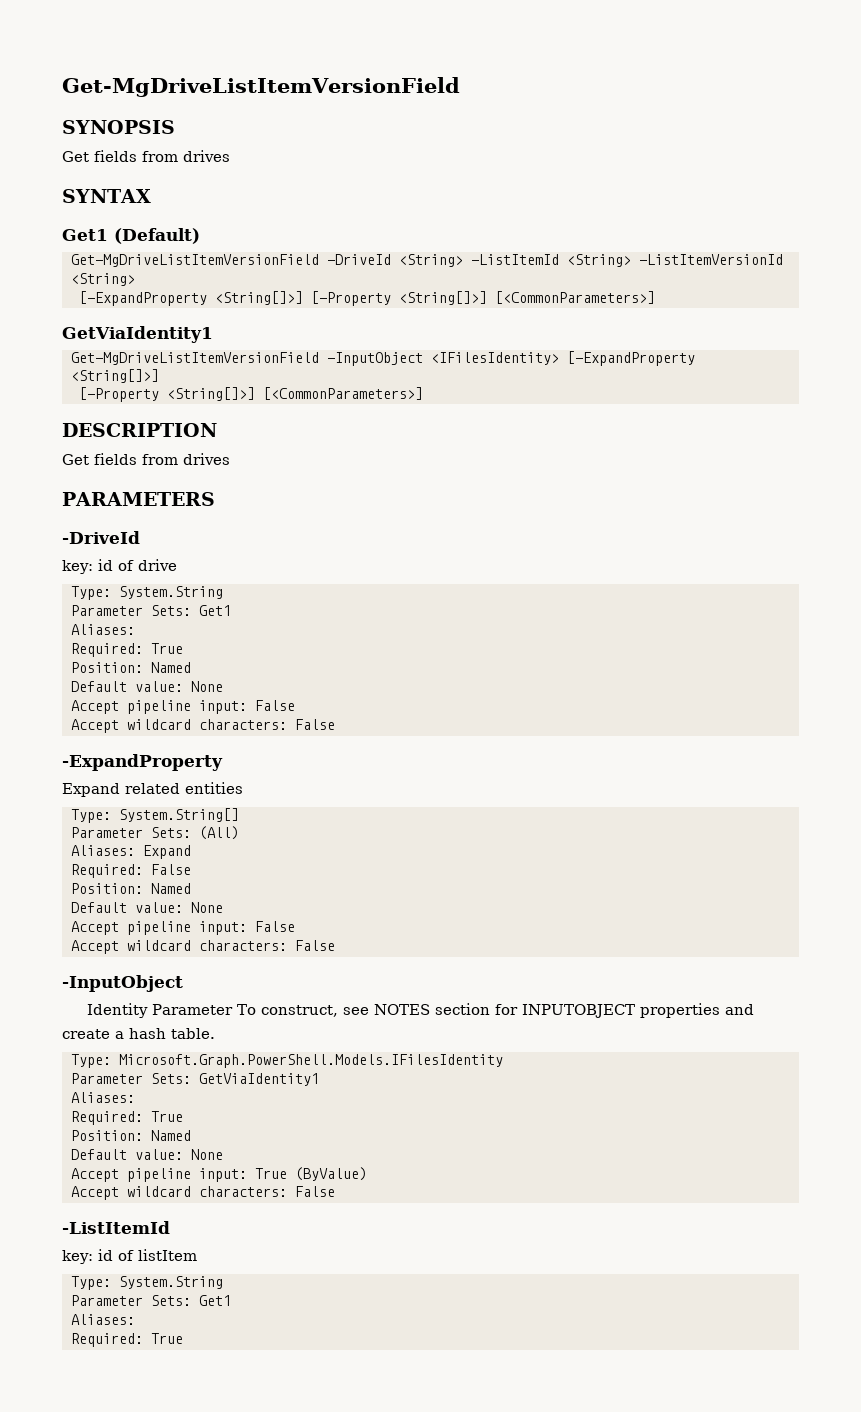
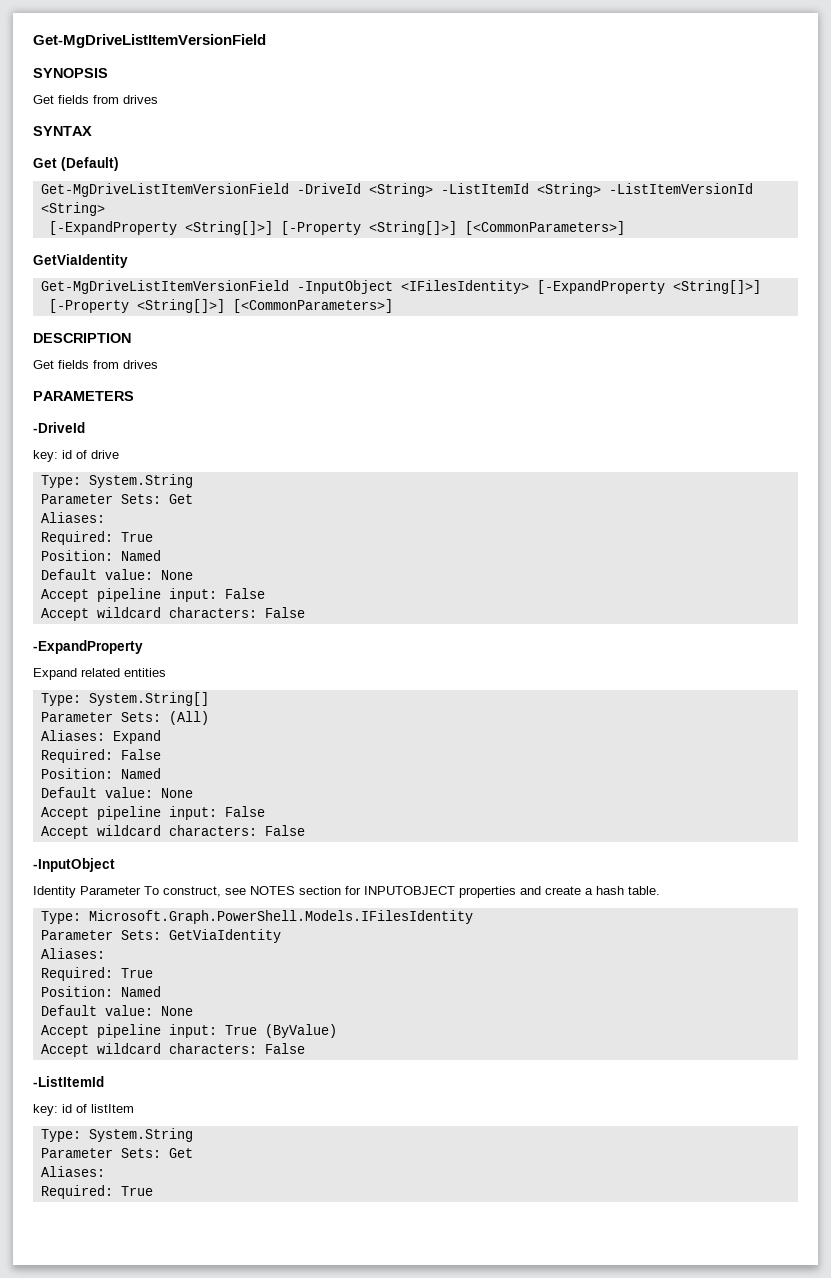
[62,229,108,241] Get1 -> [33,158,57,168] Get
[62,326,213,343] GetViaIdentity1 -> [33,254,128,268] GetViaIdentity
[199,605,231,616] Get1 -> [168,494,193,504] Get
[199,1073,319,1086] GetViaIdentity1 -> [168,929,281,943] GetViaIdentity
[199,1295,231,1306] Get1 -> [168,1148,193,1158] Get

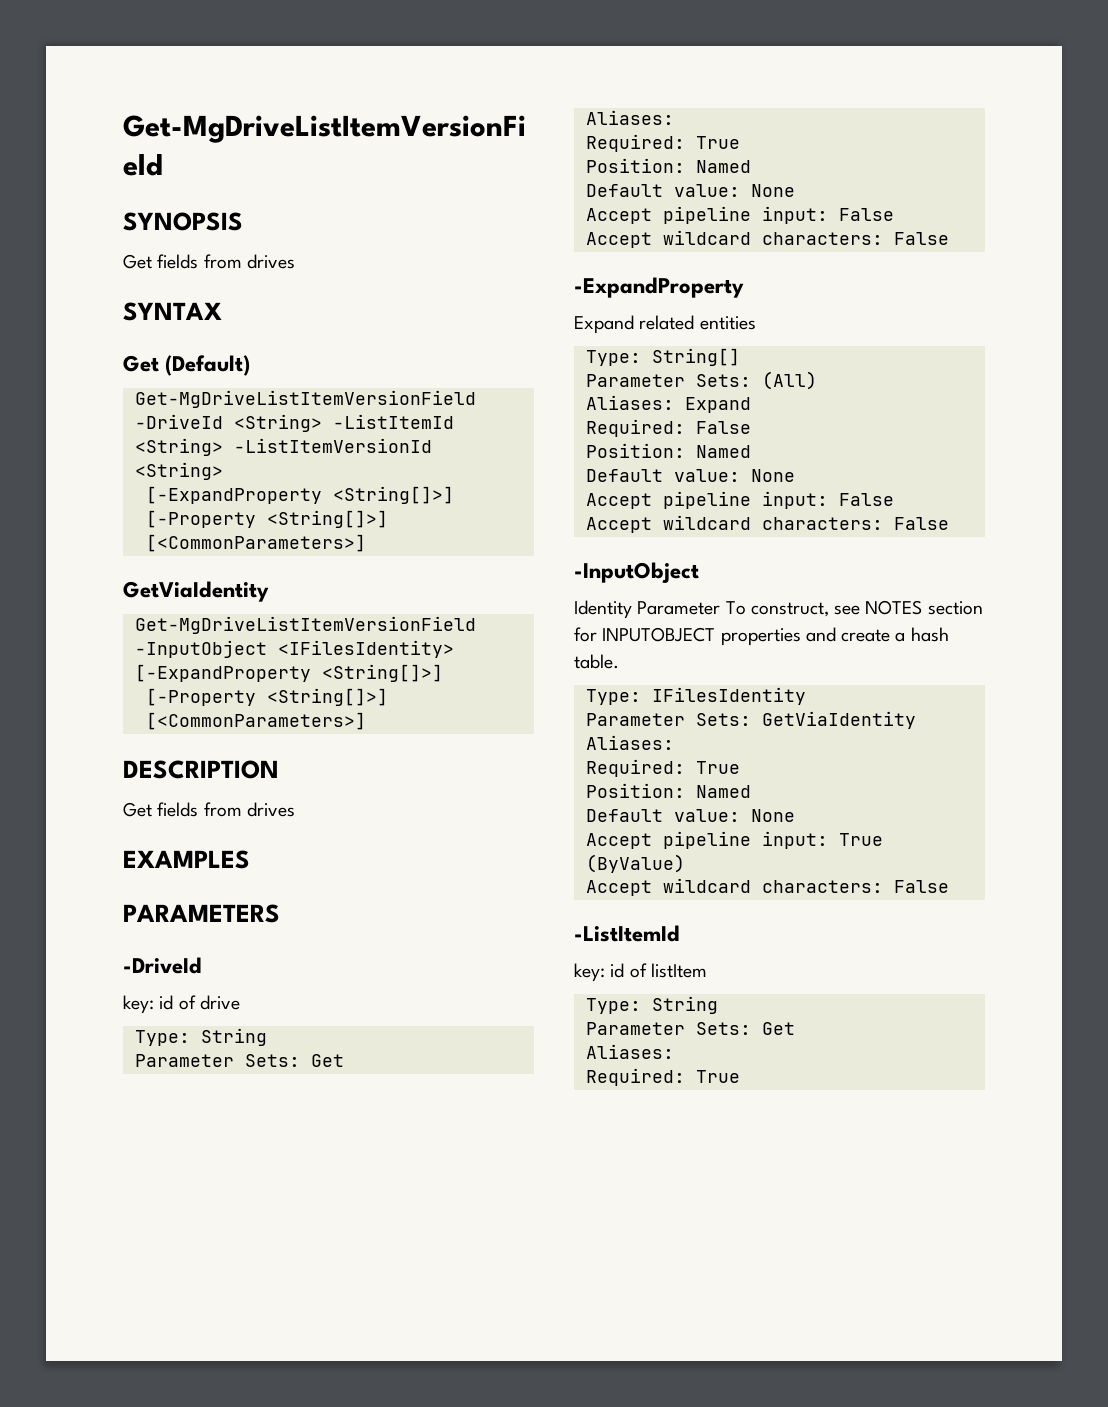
(158, 364) none -> [123,850,250,869] // EXAMPLES
[88,474,193,488] System.String -> [200,1028,267,1046] String
[88,692,209,706] System.String[] -> [651,348,740,366] String[]
[88,910,473,924] Microsoft.Graph.PowerShell.Models.IFilesIdentity -> [651,687,806,705] IFilesIdentity
[88,1128,193,1142] System.String -> [651,996,718,1014] String

